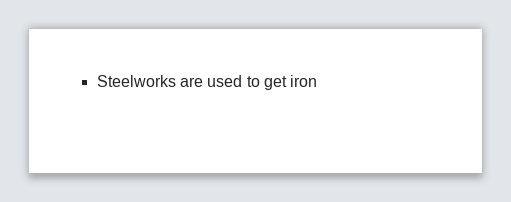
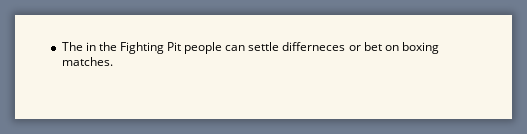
[96,75,318,90] Steelworks are used to get iron -> [61,42,439,54] [61,57,113,66] The in the Fighting Pit people can settle differneces or bet on boxing matches.

